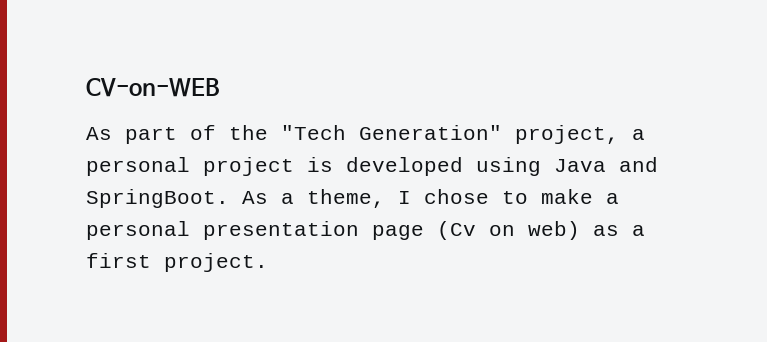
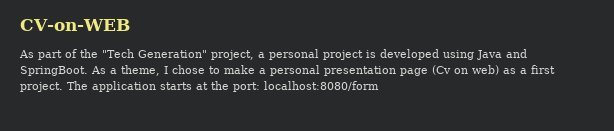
(268, 262) none -> [67,81,379,92] The application starts at the port: localhost:8080/form

